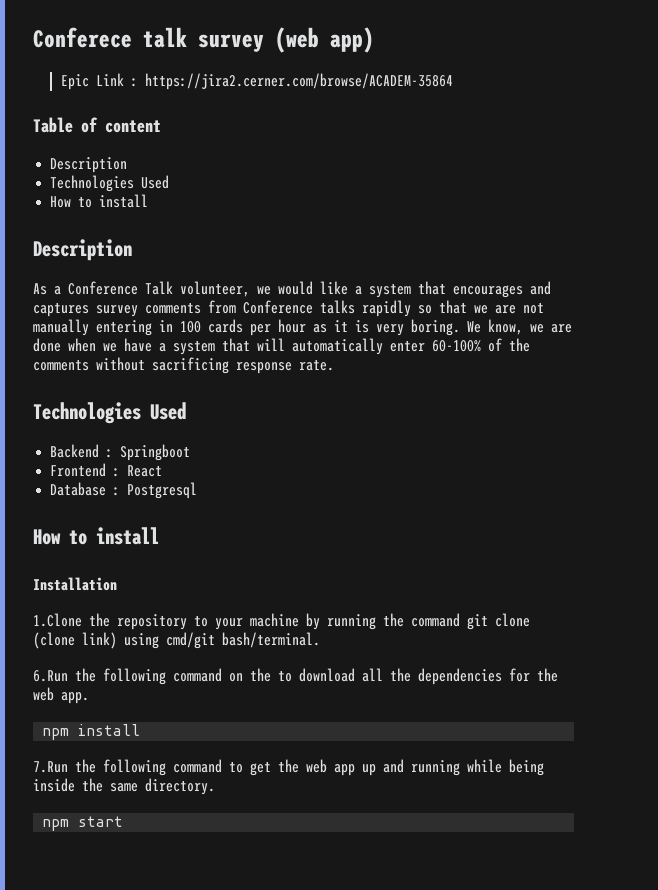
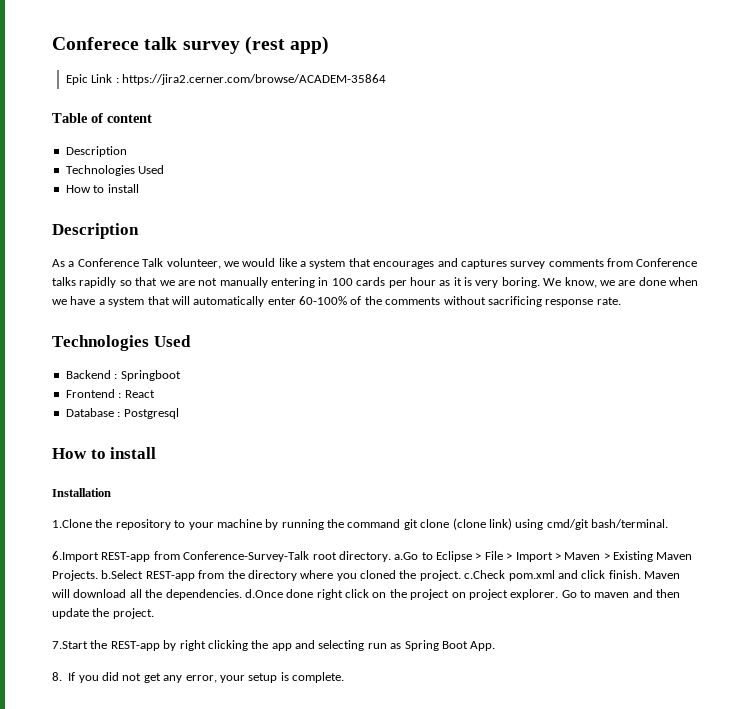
[275,27,319,53] (web -> [244,36,285,55] (rest
[33,668,558,685] [33,687,89,704] [42,724,141,740] [33,759,544,776] [33,778,215,795] [42,816,124,831] 6.Run the following command on the to download all the dependencies for the web app. // npm install // 7.Run the following command to get the web app up and running while being inside the same directory. // npm start -> [52,551,693,562] [52,570,680,581] [52,589,681,600] [52,608,154,619] [52,640,496,651] [52,672,344,683] 6.Import REST-app from Conference-Survey-Talk root directory. a.Go to Eclipse > File > Import > Maven > Existing Maven Projects. b.Select REST-app from the directory where you cloned the project. c.Check pom.xml and click finish. Maven will download all the dependencies. d.Once done right click on the project on project explorer. Go to maven and then update the project. // 7.Start the REST-app by right clicking the app and selecting run as Spring Boot App. // 8. If you did not get any error, your setup is complete.

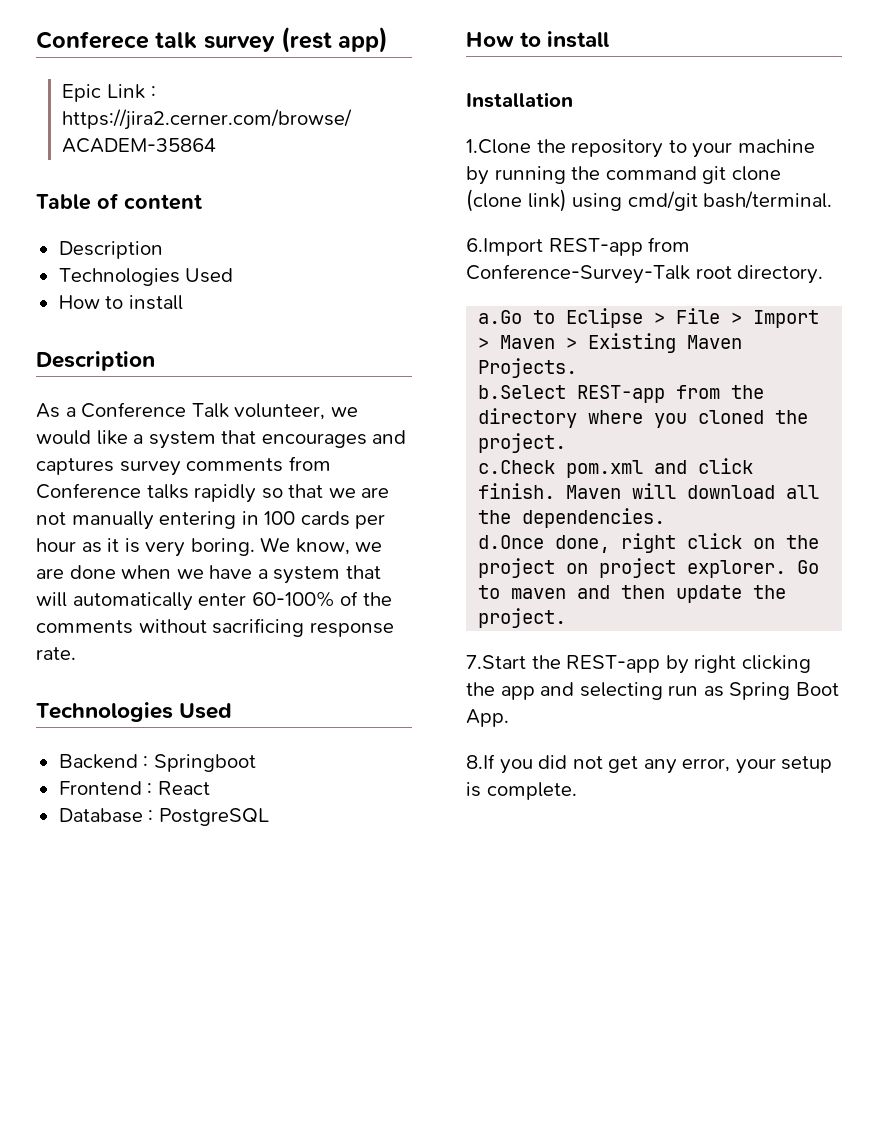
[123,408,179,419] Postgresql -> [158,808,269,826] PostgreSQL
(391, 556) none -> (824, 274) //
(98, 575) none -> (578, 368) //
(461, 575) none -> (567, 443) //
[244,589,314,598] d.Once done -> [478,535,611,553] // d.Once done,
[52,672,76,681] 8. If -> [466,754,495,769] 8.If

